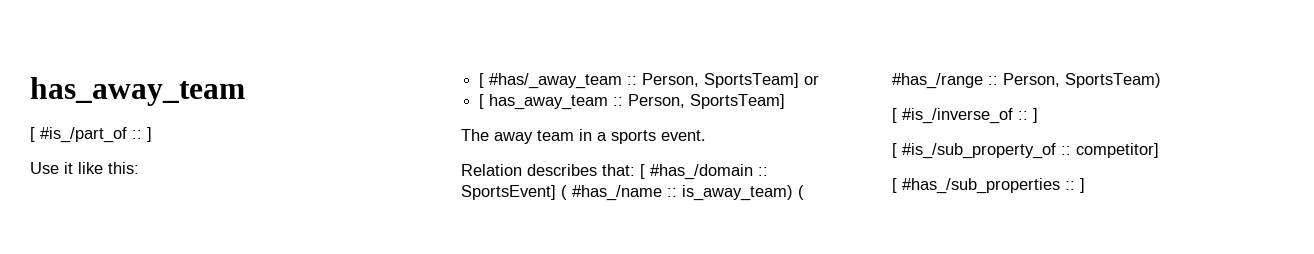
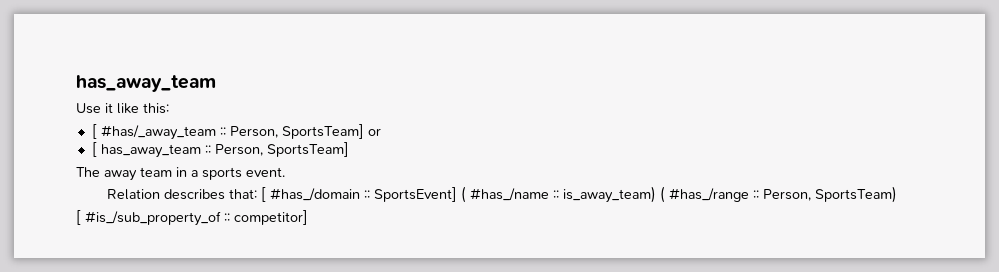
[30,77,245,106] [30,127,152,143] has_away_team // [ #is_/part_of :: ] -> [76,75,216,92] has_away_team
[892,108,1038,124] // [ #is_/inverse_of :: ] -> (897, 194) none
[892,178,1085,194] // [ #has_/sub_properties :: ] -> (308, 217) none

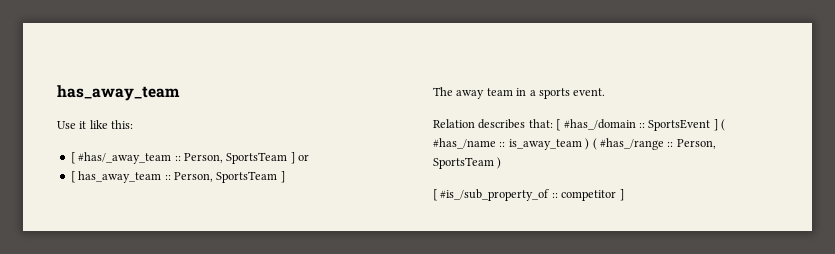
[281,124,364,139] SportsTeam] -> [226,152,295,164] SportsTeam ]
[266,142,349,157] SportsTeam] -> [216,171,285,183] SportsTeam ]
[373,187,457,202] SportsEvent] -> [648,119,718,131] SportsEvent ]
[562,186,656,203] is_away_team) -> [508,138,590,150] is_away_team )
[814,186,897,203] SportsTeam) -> [433,157,502,169] SportsTeam )
[234,210,308,225] competitor] -> [561,189,624,201] competitor ]

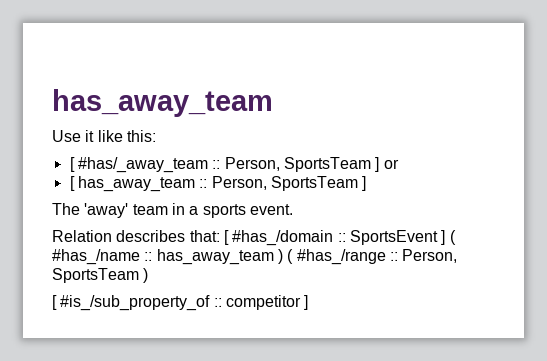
[456,90,485,99] away -> [84,203,129,218] 'away'
[508,139,582,150] is_away_team -> [156,249,274,265] has_away_team

